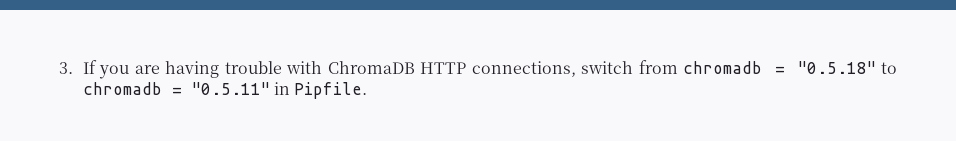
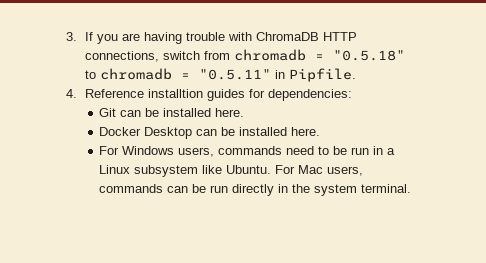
(368, 90) none -> [66,89,353,101] [99,108,245,117] [99,127,321,139] [99,146,396,157] [99,165,364,177] [99,184,412,196] // 4. Reference installtion guides for dependencies: // Git can be installed here. // Docker Desktop can be installed here. // For Windows users, commands need to be run in a Linux subsystem like Ubuntu. For Mac users, commands can be run directly in the system terminal.

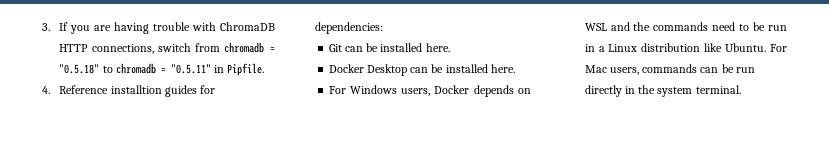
(215, 152) none -> [434,85,531,97] [584,22,651,31] Docker depends on WSL and the
[134,165,199,177] subsystem -> [641,43,701,52] distribution

